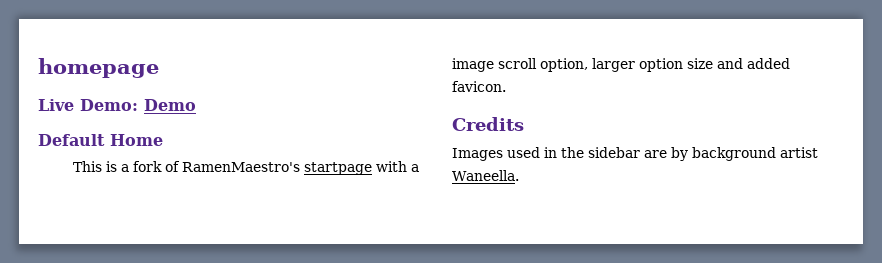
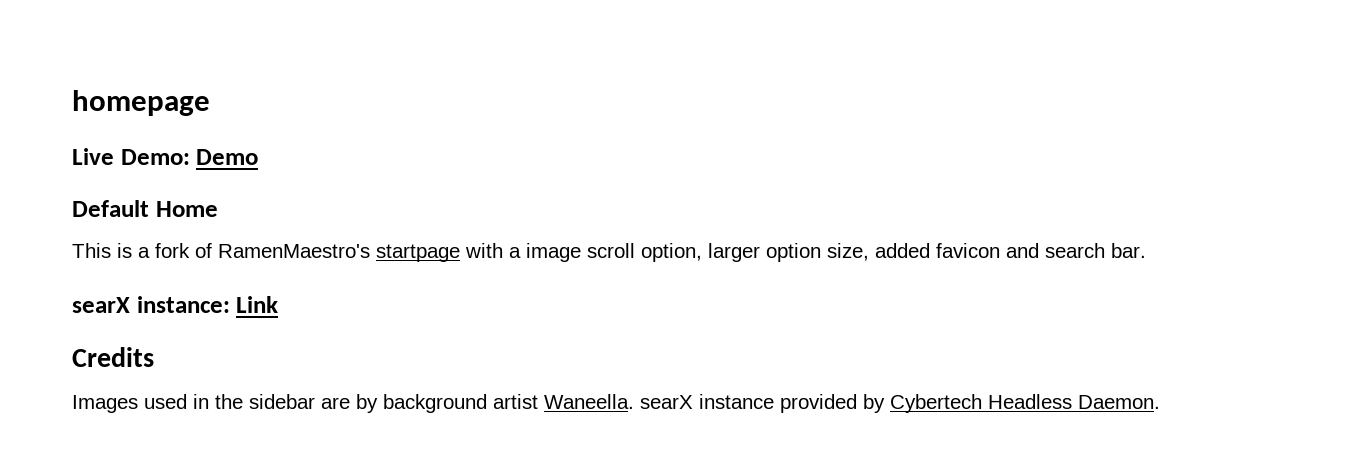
[687,58,790,69] [452,81,506,92] size and added favicon. -> [827,243,1146,261] [72,296,279,313] size, added favicon and search bar. // searX instance: Link
(519, 175) none -> [640,394,1160,413] searX instance provided by Cybertech Headless Daemon.

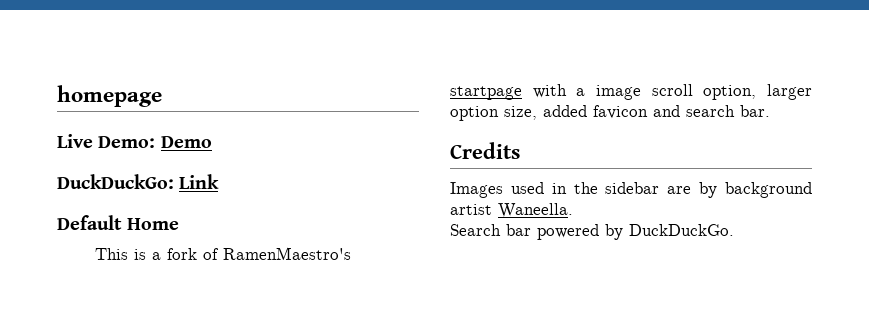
(259, 157) none -> [57,174,220,189] // DuckDuckGo: Link
[72,296,279,313] // searX instance: Link -> (770, 111) none
[640,394,1160,413] searX instance provided by Cybertech Headless Daemon. -> [450,224,734,240] // Search bar powered by DuckDuckGo.

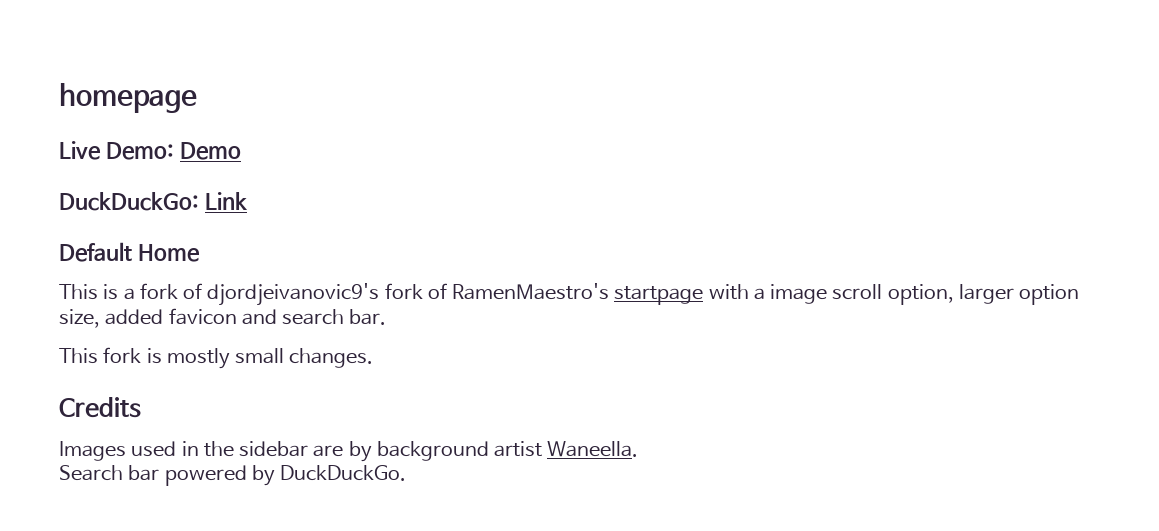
(220, 254) none -> [207,283,447,306] djordjeivanovic9's fork of
(770, 111) none -> [59,347,374,369] // This fork is mostly small changes.

